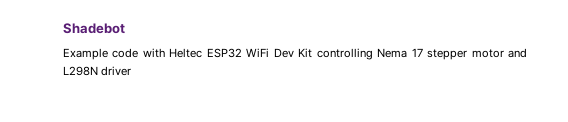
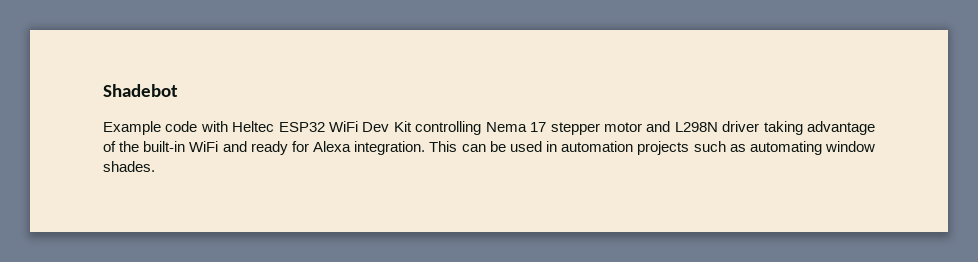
(132, 71) none -> [763,121,875,135] [103,141,875,155] [103,161,155,172] taking advantage of the built-in WiFi and ready for Alexa integration. This can be used in automation projects such as automating window shades.

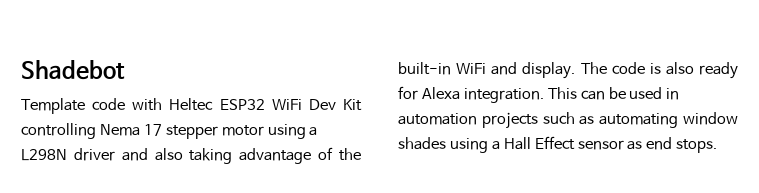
[103,121,161,135] Example -> [21,98,85,114] Template
[646,121,760,132] and L298N driver -> [267,124,318,139] [21,148,183,161] using a L298N driver and also
(247, 146) none -> [522,62,694,79] display. The code is also
[103,161,155,172] shades. -> [398,136,718,153] shades using a Hall Effect sensor as end stops.

